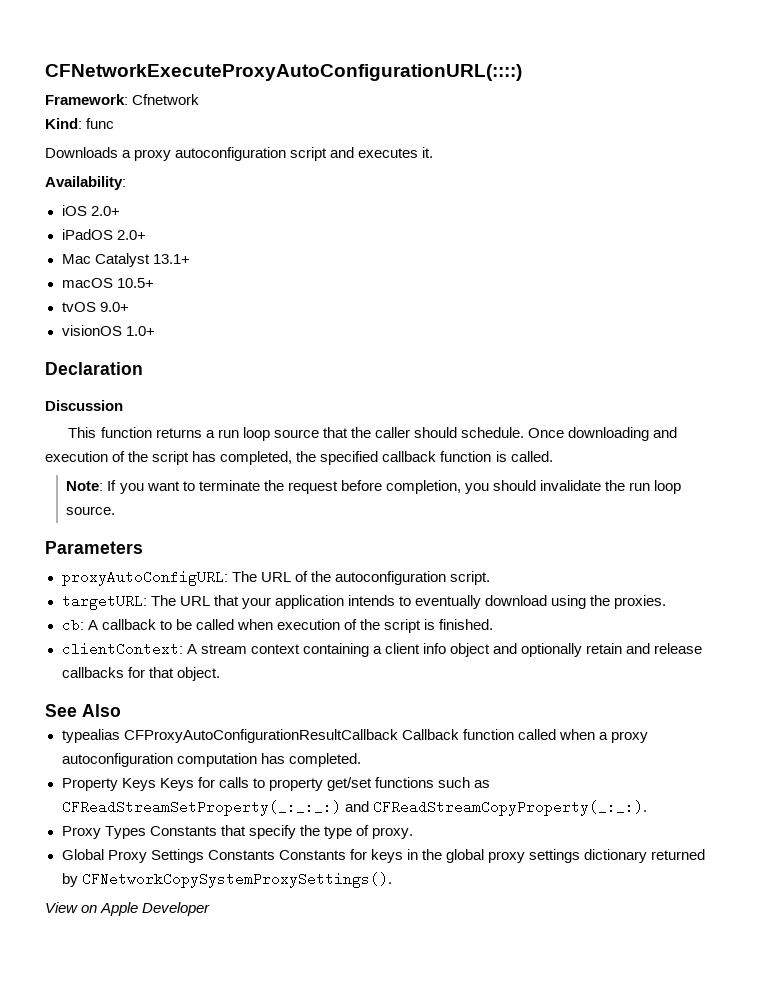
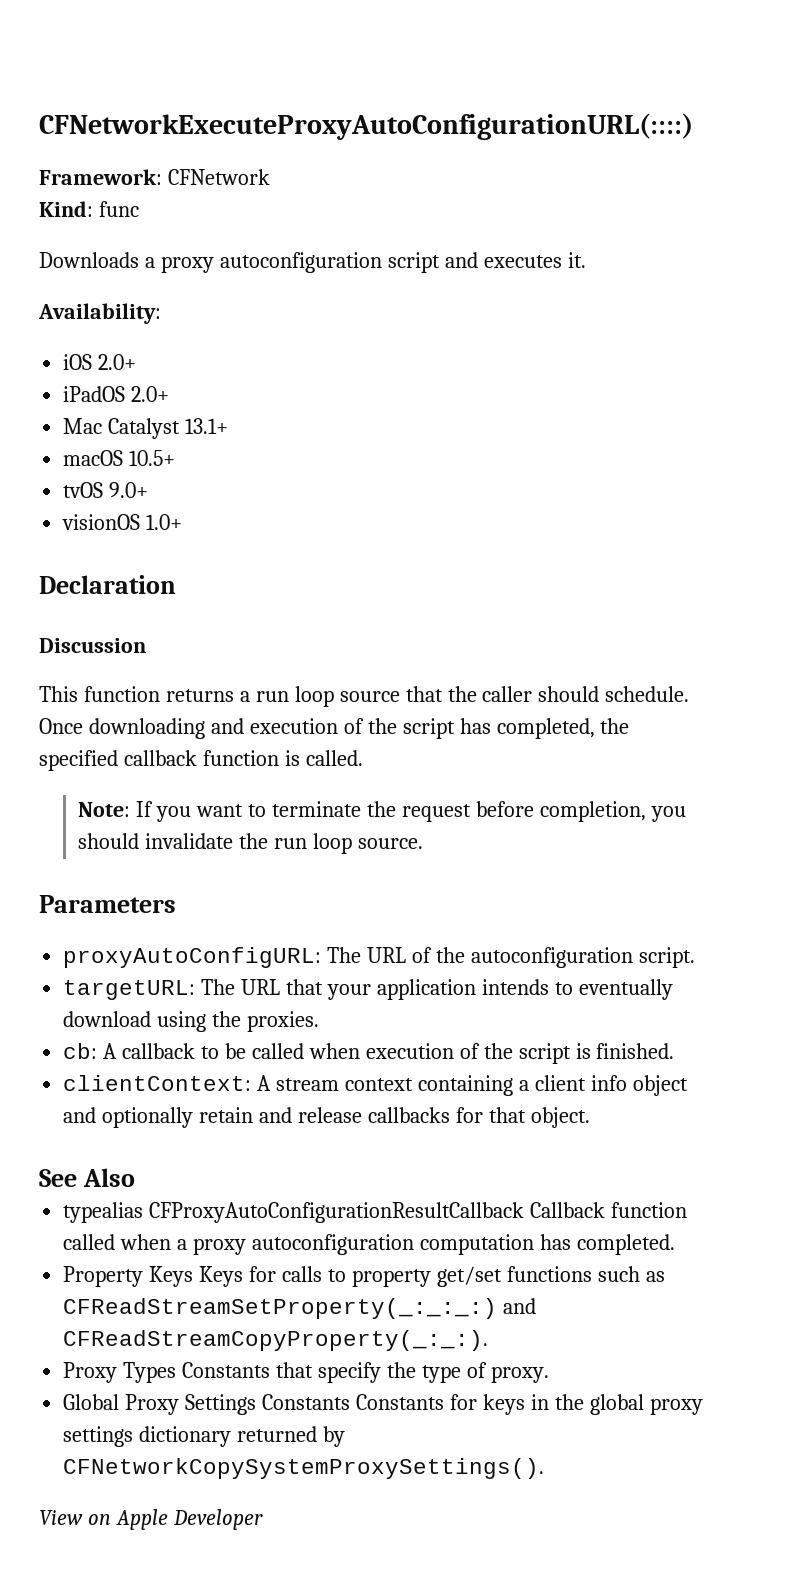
[132,94,200,105] Cfnetwork -> [167,169,270,185] CFNetwork

